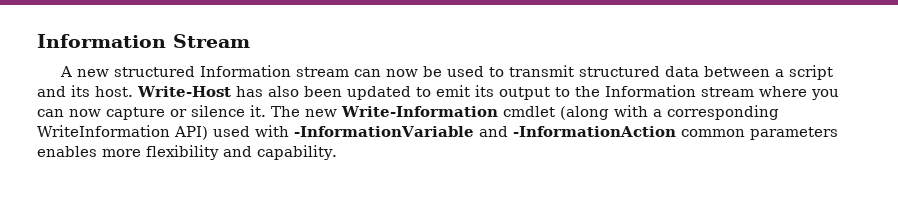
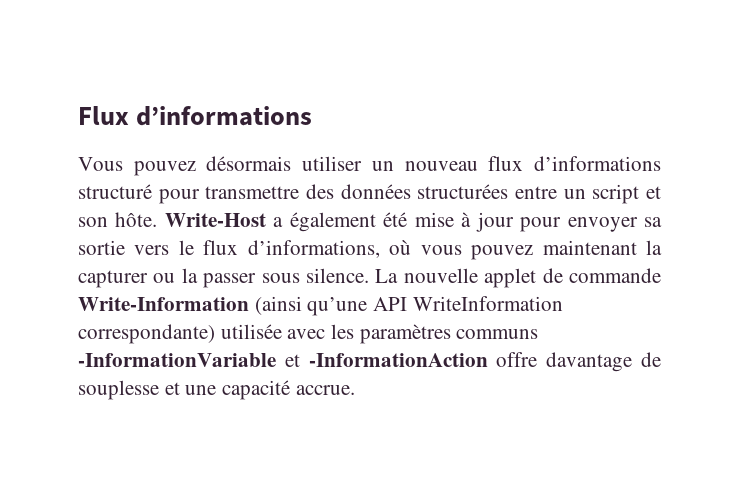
[37,34,250,48] [60,65,834,80] [37,85,839,100] [37,105,779,120] [37,125,838,140] [37,145,337,160] Information Stream // A new structured Information stream can now be used to transmit structured data between a script and its host. Write-Host has also been updated to emit its output to the Information stream where you can now capture or silence it. The new Write-Information cmdlet (along with a corresponding WriteInformation API) used with -InformationVariable and -InformationAction common parameters enables more flexibility and capability. -> [78,106,313,126] [78,156,661,176] [78,184,661,204] [78,212,662,232] [78,240,663,260] [78,268,661,288] [78,296,563,316] [78,324,539,344] [78,352,661,372] [78,380,355,400] Flux d’informations // Vous pouvez désormais utiliser un nouveau flux d’informations structuré pour transmettre des données structurées entre un script et son hôte. Write-Host a également été mise à jour pour envoyer sa sortie vers le flux d’informations, où vous pouvez maintenant la capturer ou la passer sous silence. La nouvelle applet de commande Write-Information (ainsi qu’une API WriteInformation correspondante) utilisée avec les paramètres communs -InformationVariable et -InformationAction offre davantage de souplesse et une capacité accrue.

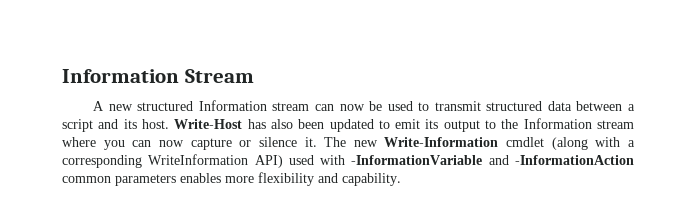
[78,106,313,126] [78,156,661,176] [78,184,661,204] [78,212,662,232] [78,240,663,260] [78,268,661,288] [78,296,563,316] [78,324,539,344] [78,352,661,372] [78,380,355,400] Flux d’informations // Vous pouvez désormais utiliser un nouveau flux d’informations structuré pour transmettre des données structurées entre un script et son hôte. Write-Host a également été mise à jour pour envoyer sa sortie vers le flux d’informations, où vous pouvez maintenant la capturer ou la passer sous silence. La nouvelle applet de commande Write-Information (ainsi qu’une API WriteInformation correspondante) utilisée avec les paramètres communs -InformationVariable et -InformationAction offre davantage de souplesse et une capacité accrue. -> [62,69,254,83] [93,100,635,111] [62,118,634,132] [62,137,635,150] [62,154,634,168] [62,172,401,186] Information Stream // A new structured Information stream can now be used to transmit structured data between a script and its host. Write-Host has also been updated to emit its output to the Information stream where you can now capture or silence it. The new Write-Information cmdlet (along with a corresponding WriteInformation API) used with -InformationVariable and -InformationAction common parameters enables more flexibility and capability.

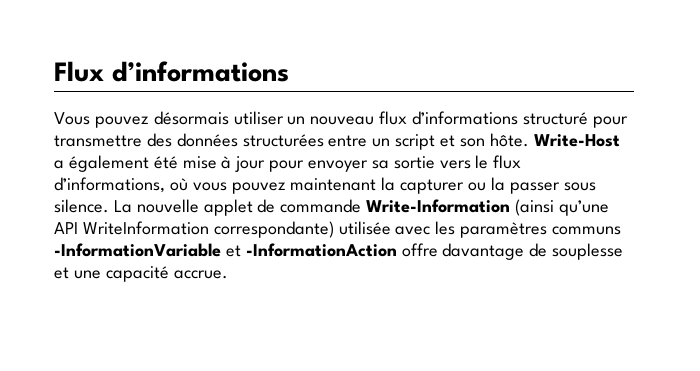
[62,69,254,83] [93,100,635,111] [62,118,634,132] [62,137,635,150] [62,154,634,168] [62,172,401,186] Information Stream // A new structured Information stream can now be used to transmit structured data between a script and its host. Write-Host has also been updated to emit its output to the Information stream where you can now capture or silence it. The new Write-Information cmdlet (along with a corresponding WriteInformation API) used with -InformationVariable and -InformationAction common parameters enables more flexibility and capability. -> [54,61,289,82] [54,111,628,128] [54,133,620,150] [54,155,522,172] [54,177,596,194] [54,199,609,216] [54,221,622,238] [54,243,624,260] [54,266,228,282] Flux d’informations // Vous pouvez désormais utiliser un nouveau flux d’informations structuré pour transmettre des données structurées entre un script et son hôte. Write-Host a également été mise à jour pour envoyer sa sortie vers le flux d’informations, où vous pouvez maintenant la capturer ou la passer sous silence. La nouvelle applet de commande Write-Information (ainsi qu’une API WriteInformation correspondante) utilisée avec les paramètres communs -InformationVariable et -InformationAction offre davantage de souplesse et une capacité accrue.

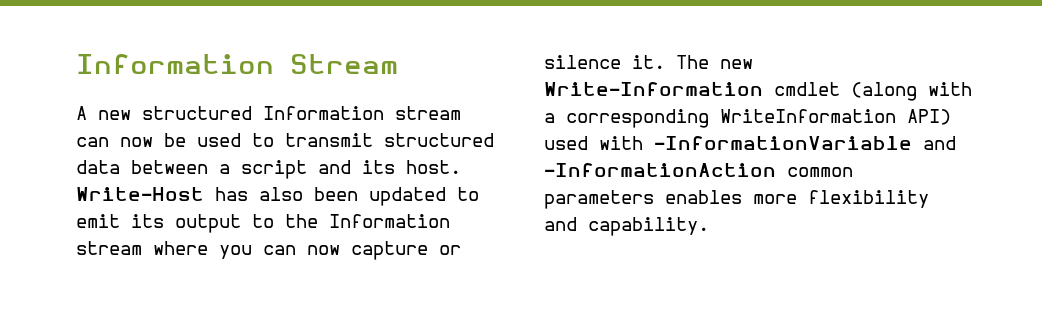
[54,61,289,82] [54,111,628,128] [54,133,620,150] [54,155,522,172] [54,177,596,194] [54,199,609,216] [54,221,622,238] [54,243,624,260] [54,266,228,282] Flux d’informations // Vous pouvez désormais utiliser un nouveau flux d’informations structuré pour transmettre des données structurées entre un script et son hôte. Write-Host a également été mise à jour pour envoyer sa sortie vers le flux d’informations, où vous pouvez maintenant la capturer ou la passer sous silence. La nouvelle applet de commande Write-Information (ainsi qu’une API WriteInformation correspondante) utilisée avec les paramètres communs -InformationVariable et -InformationAction offre davantage de souplesse et une capacité accrue. -> [76,54,398,74] [76,106,461,120] [76,133,494,147] [76,160,461,179] [76,187,479,206] [76,214,450,233] [76,241,461,260] [544,55,753,69] [544,82,972,101] [544,109,951,128] [544,136,956,150] [544,163,853,177] [544,190,929,209] [544,217,709,236] Information Stream // A new structured Information stream can now be used to transmit structured data between a script and its host. Write-Host has also been updated to emit its output to the Information stream where you can now capture or silence it. The new Write-Information cmdlet (along with a corresponding WriteInformation API) used with -InformationVariable and -InformationAction common parameters enables more flexibility and capability.

